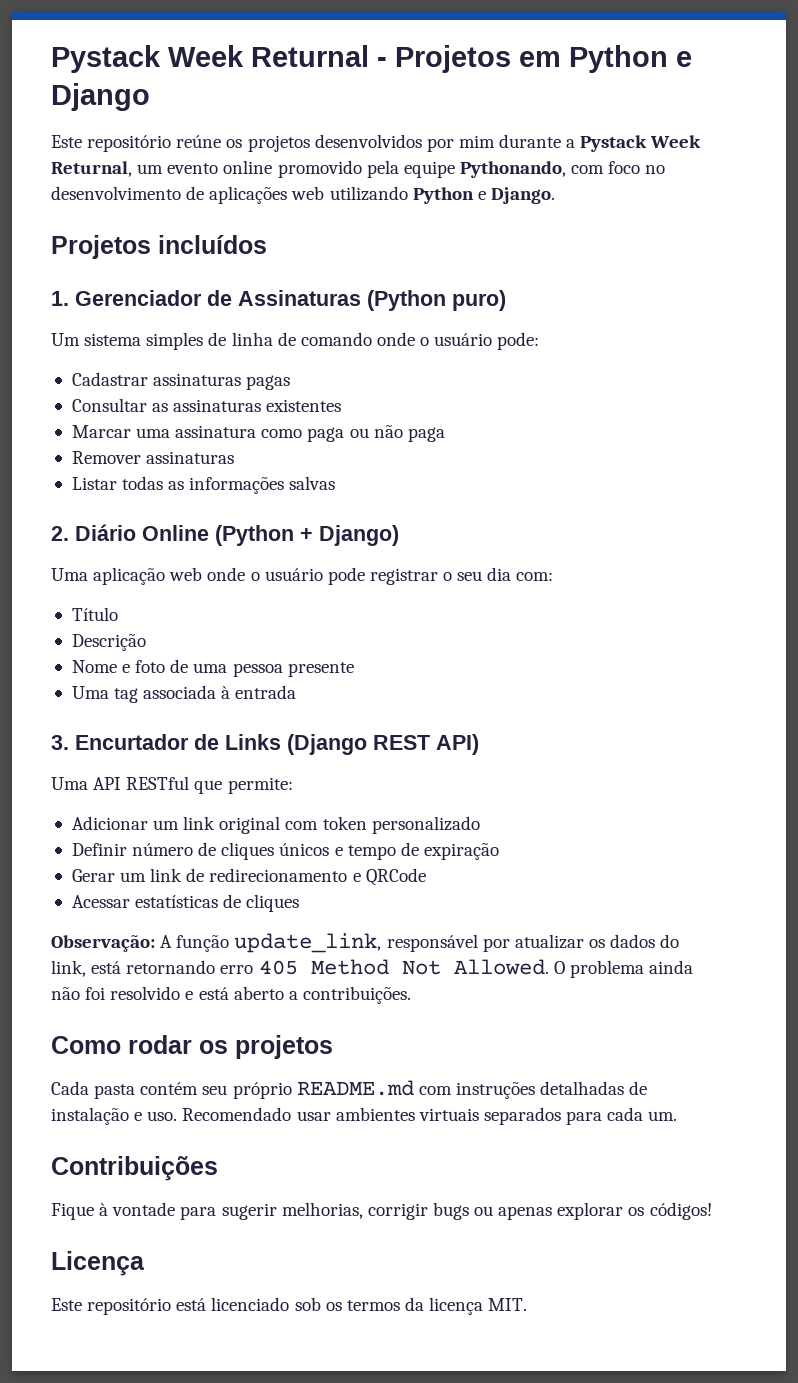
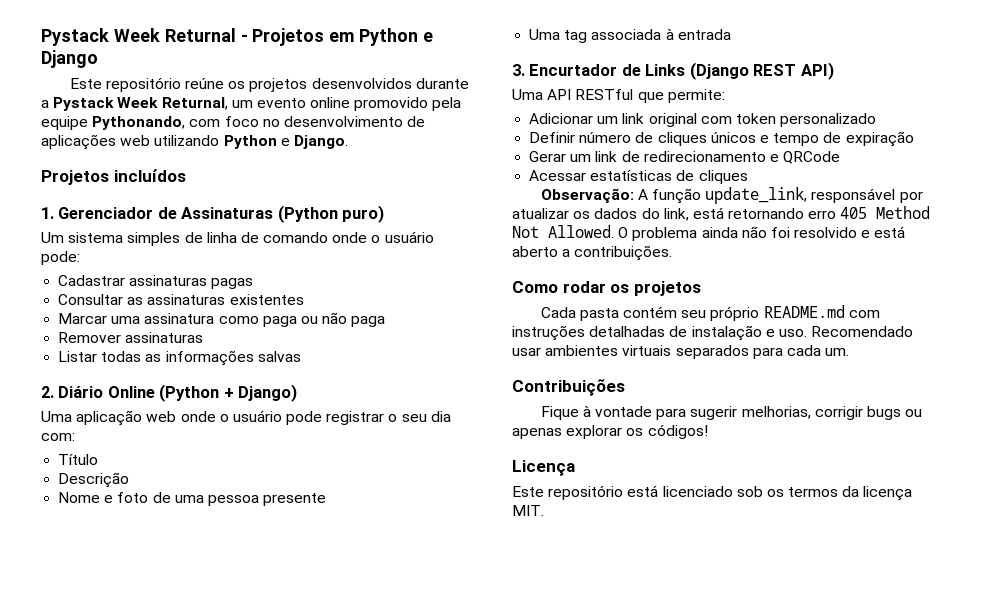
[426,135,495,152] por mim -> (412, 83) none

